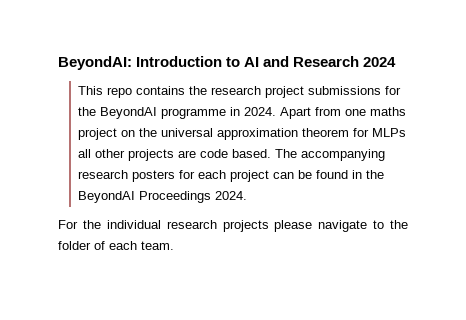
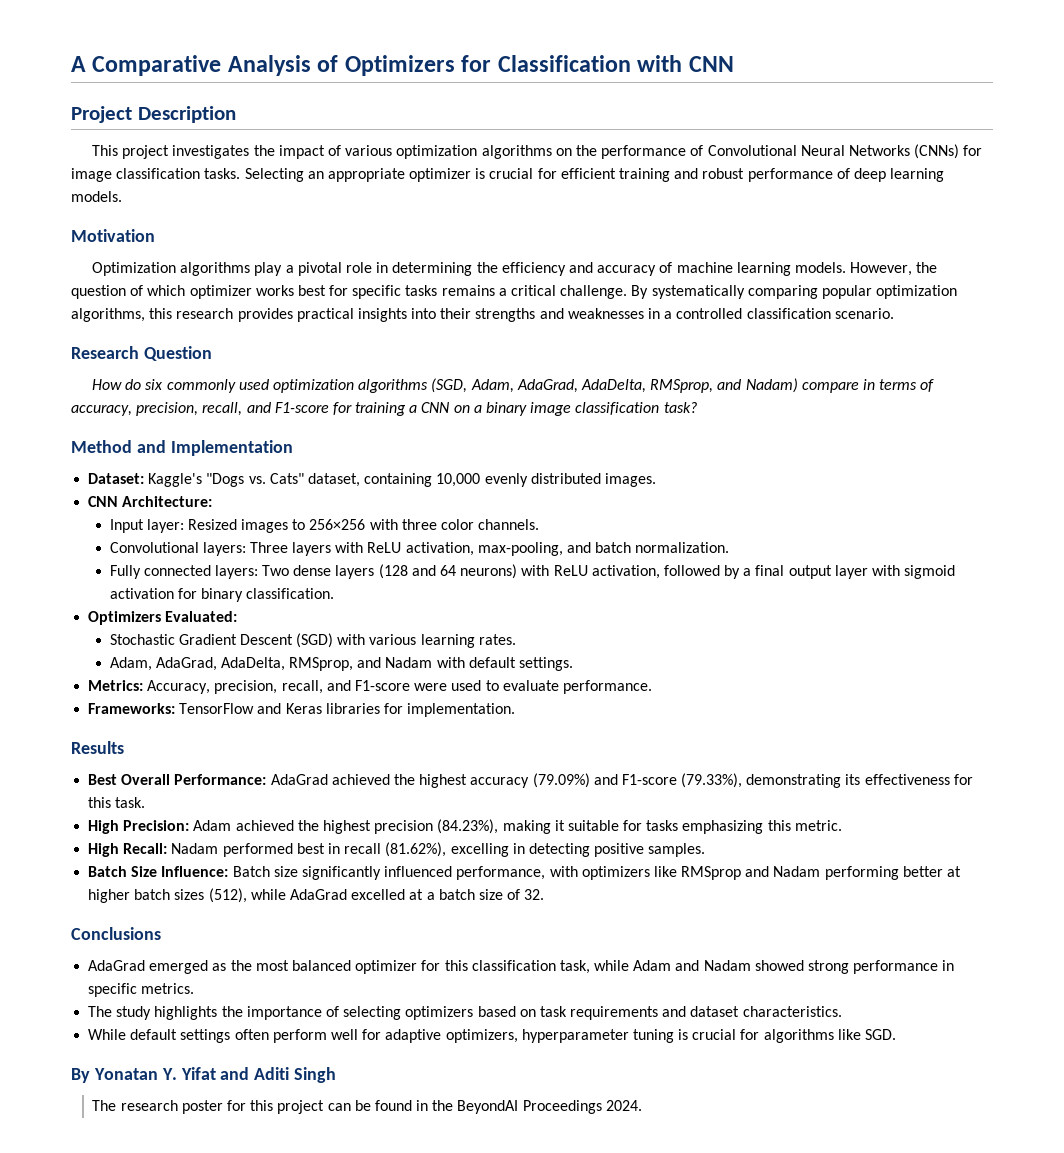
[58,56,397,70] [78,86,402,98] [78,107,407,119] [78,128,407,140] [78,149,386,161] [78,170,227,182] BeyondAI: Introduction to AI and Research 2024 // This repo contains the research project submissions for the BeyondAI programme in 2024. Apart from one maths project on the universal approximation theorem for MLPs all other projects are code based. The accompanying research posters for each -> [71,55,734,76] [71,106,236,123] [92,144,983,159] [71,168,945,182] [71,191,122,202] [71,229,155,242] [92,262,938,276] [71,285,958,299] [71,308,894,322] [71,346,212,361] [92,378,935,393] [71,402,697,416] [71,440,293,456] [88,473,656,487] [88,496,213,507] [109,519,540,533] [109,542,730,556] [109,564,956,579] [109,588,335,602] [88,611,238,625] [109,633,516,648] [109,657,573,671] [88,680,652,694] [88,703,516,717] [71,741,124,754] [88,773,973,788] [88,797,146,808] [88,819,842,834] [88,842,706,857] [88,866,962,880] [88,888,545,903] [71,927,161,940] [88,960,955,974] [88,983,195,997] [88,1006,842,1020] [88,1029,897,1043] [71,1067,337,1083] [92,1100,274,1114] A Comparative Analysis of Optimizers for Classification with CNN // Project Description // This project investigates the impact of various optimization algorithms on the performance of Convolutional Neural Networks (CNNs) for image classification tasks. Selecting an appropriate optimizer is crucial for efficient training and robust performance of deep learning models. // Motivation // Optimization algorithms play a pivotal role in determining the efficiency and accuracy of machine learning models. However, the question of which optimizer works best for specific tasks remains a critical challenge. By systematically comparing popular optimization algorithms, this research provides practical insights into their strengths and weaknesses in a controlled classification scenario. // Research Question // How do six commonly used optimization algorithms (SGD, Adam, AdaGrad, AdaDelta, RMSprop, and Nadam) compare in terms of accuracy, precision, recall, and F1-score for training a CNN on a binary image classification task? // Method and Implementation // Dataset: Kaggle's "Dogs vs. Cats" dataset, containing 10,000 evenly distributed images. // CNN Architecture: // Input layer: Resized images to 256×256 with three color channels. // Convolutional layers: Three layers with ReLU activation, max-pooling, and batch normalization. // Fully connected layers: Two dense layers (128 and 64 neurons) with ReLU activation, followed by a final output layer with sigmoid activation for binary classification. // Optimizers Evaluated: // Stochastic Gradient Descent (SGD) with various learning rates. // Adam, AdaGrad, AdaDelta, RMSprop, and Nadam with default settings. // Metrics: Accuracy, precision, recall, and F1-score were used to evaluate performance. // Frameworks: TensorFlow and Keras libraries for implementation. // Results // Best Overall Performance: AdaGrad achieved the highest accuracy (79.09%) and F1-score (79.33%), demonstrating its effectiveness for this task. // High Precision: Adam achieved the highest precision (84.23%), making it suitable for tasks emphasizing this metric. // High Recall: Nadam performed best in recall (81.62%), excelling in detecting positive samples. // Batch Size Influence: Batch size significantly influenced performance, with optimizers like RMSprop and Nadam performing better at higher batch sizes (512), while AdaGrad excelled at a batch size of 32. // Conclusions // AdaGrad emerged as the most balanced optimizer for this classification task, while Adam and Nadam showed strong performance in specific metrics. // The study highlights the importance of selecting optimizers based on task requirements and dataset characteristics. // While default settings often perform well for adaptive optimizers, hyperparameter tuning is crucial for algorithms like SGD. // By Yonatan Y. Yifat and Aditi Singh // The research poster for this
[58,220,408,232] [58,241,174,250] // For the individual research projects please navigate to the folder of each team. -> (642, 1105) none

